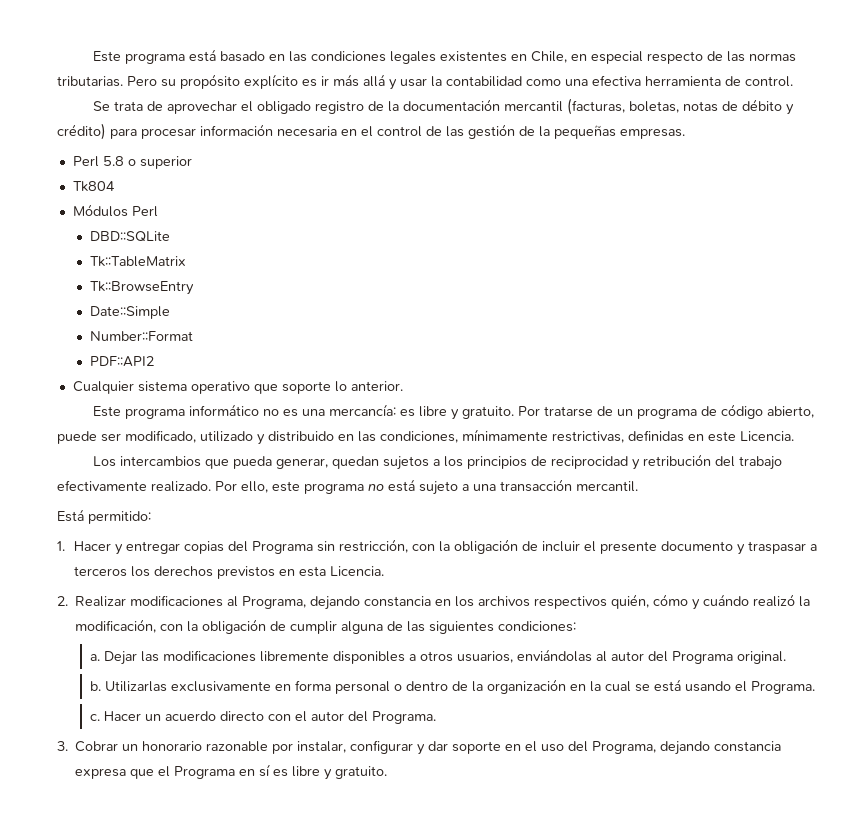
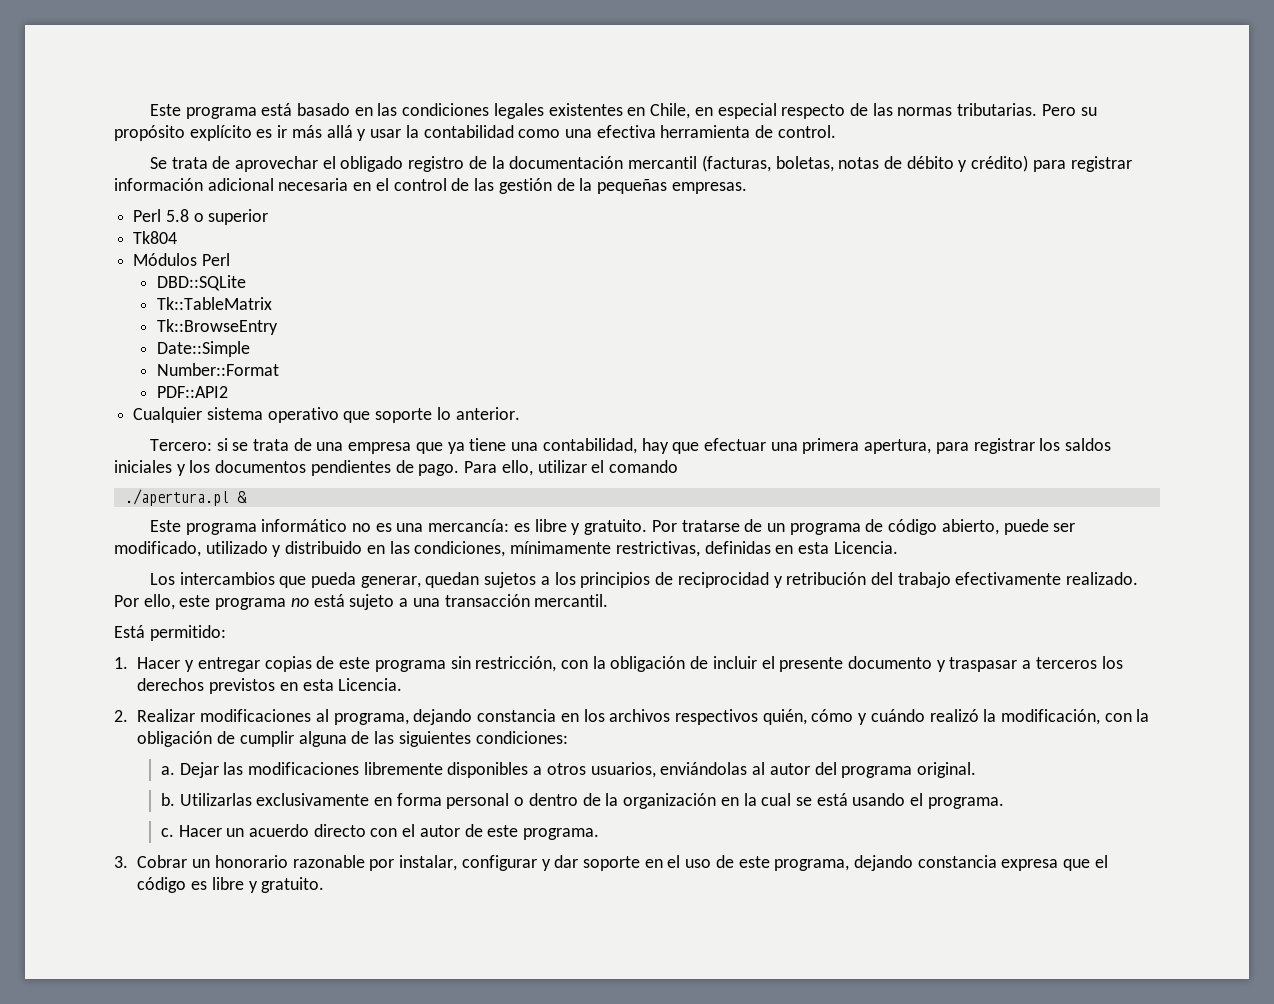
[141,124,273,139] procesar información -> [1070,156,1132,172] [114,178,274,191] registrar información adicional
(403, 386) none -> [149,438,1112,454] [114,460,678,476] [124,489,247,506] // Tercero: si se trata de una empresa que ya tiene una contabilidad, hay que efectuar una primera apertura, para registrar los saldos iniciales y los documentos pendientes de pago. Para ello, utilizar el comando // ./apertura.pl &
[708,431,736,442] este -> [797,542,829,554] esta
[227,541,313,554] del Programa -> [316,656,446,672] de este programa
[242,596,307,609] Programa, -> [333,713,409,725] programa,
[672,651,734,664] Programa -> [841,766,913,778] programa
[751,681,816,694] Programa. -> [927,797,1004,809] programa.
[348,711,437,724] del Programa. -> [464,824,600,840] de este programa.
[568,741,657,754] del Programa, -> [715,855,850,871] de este programa,
[174,764,271,779] Programa en sí -> [137,877,187,893] código

